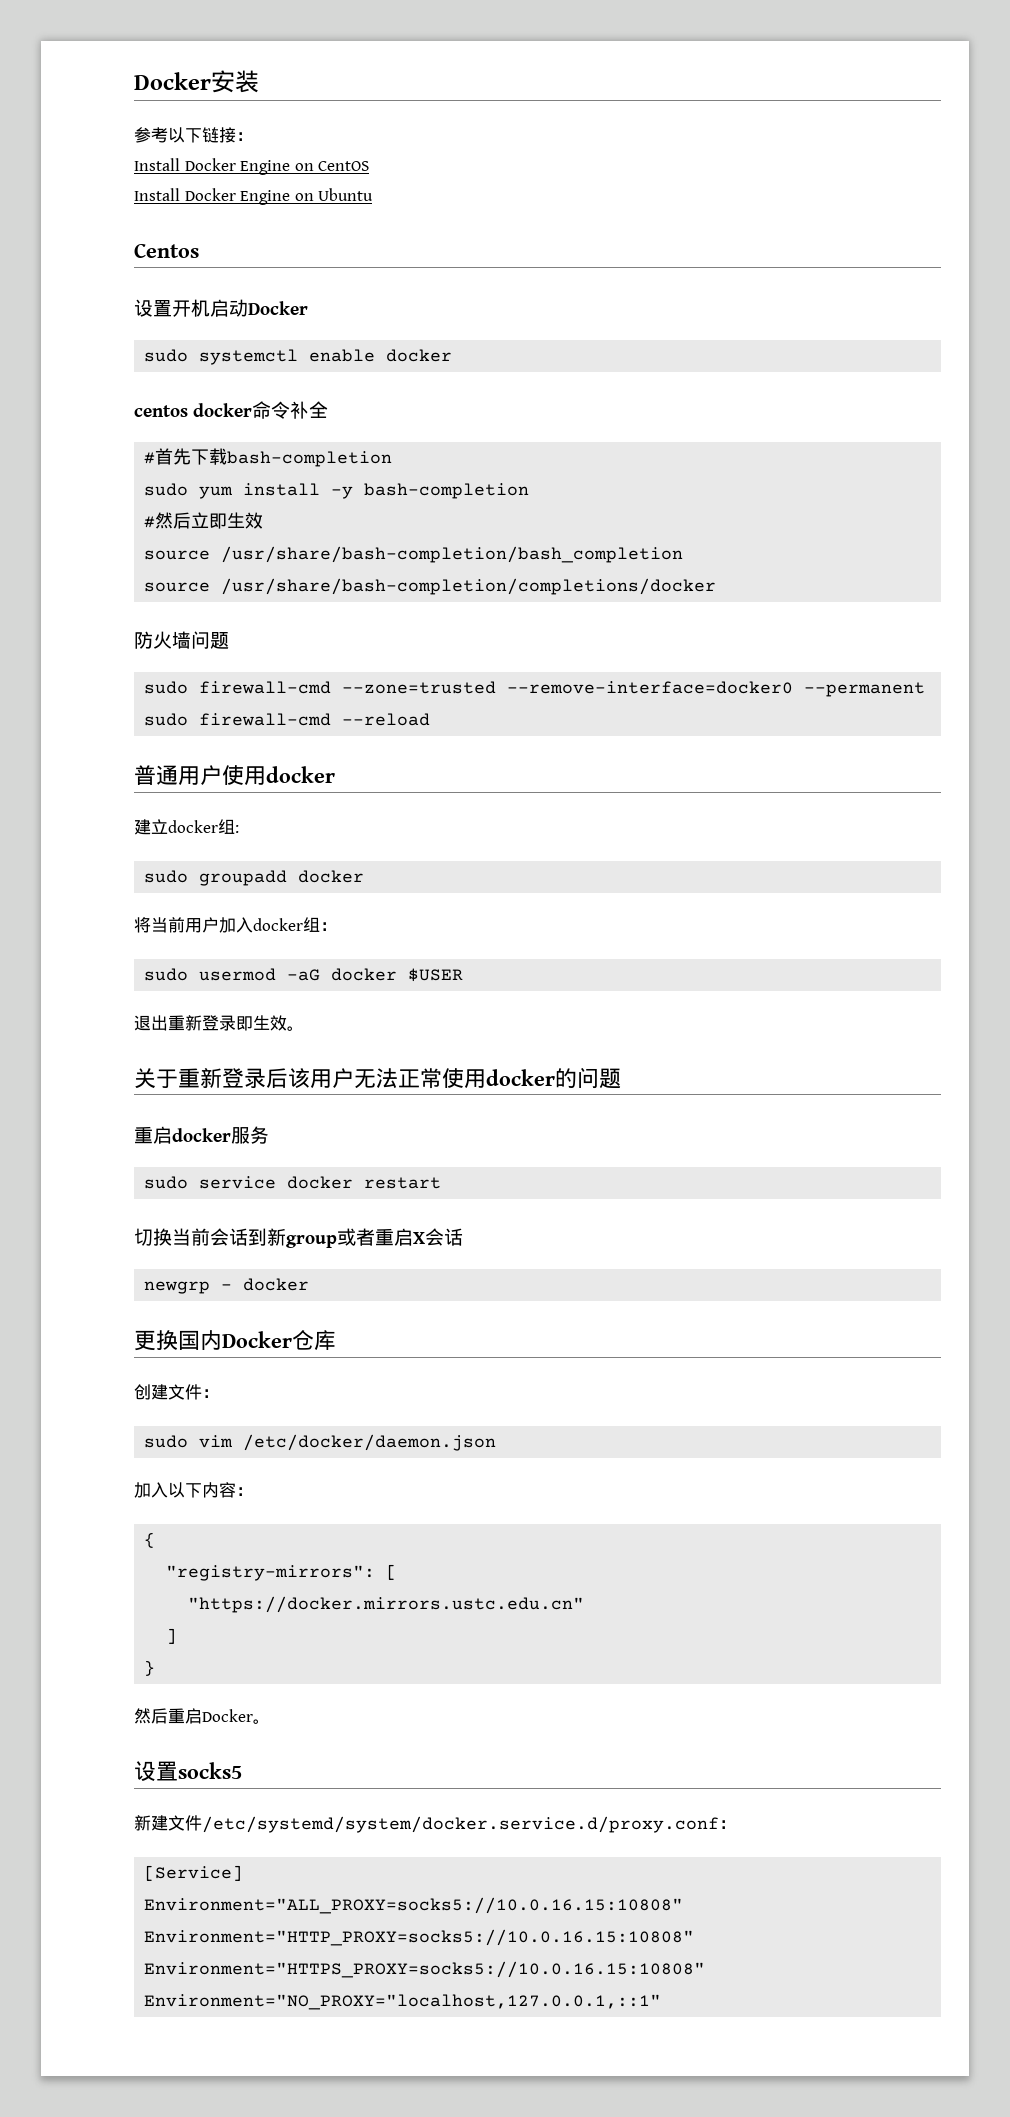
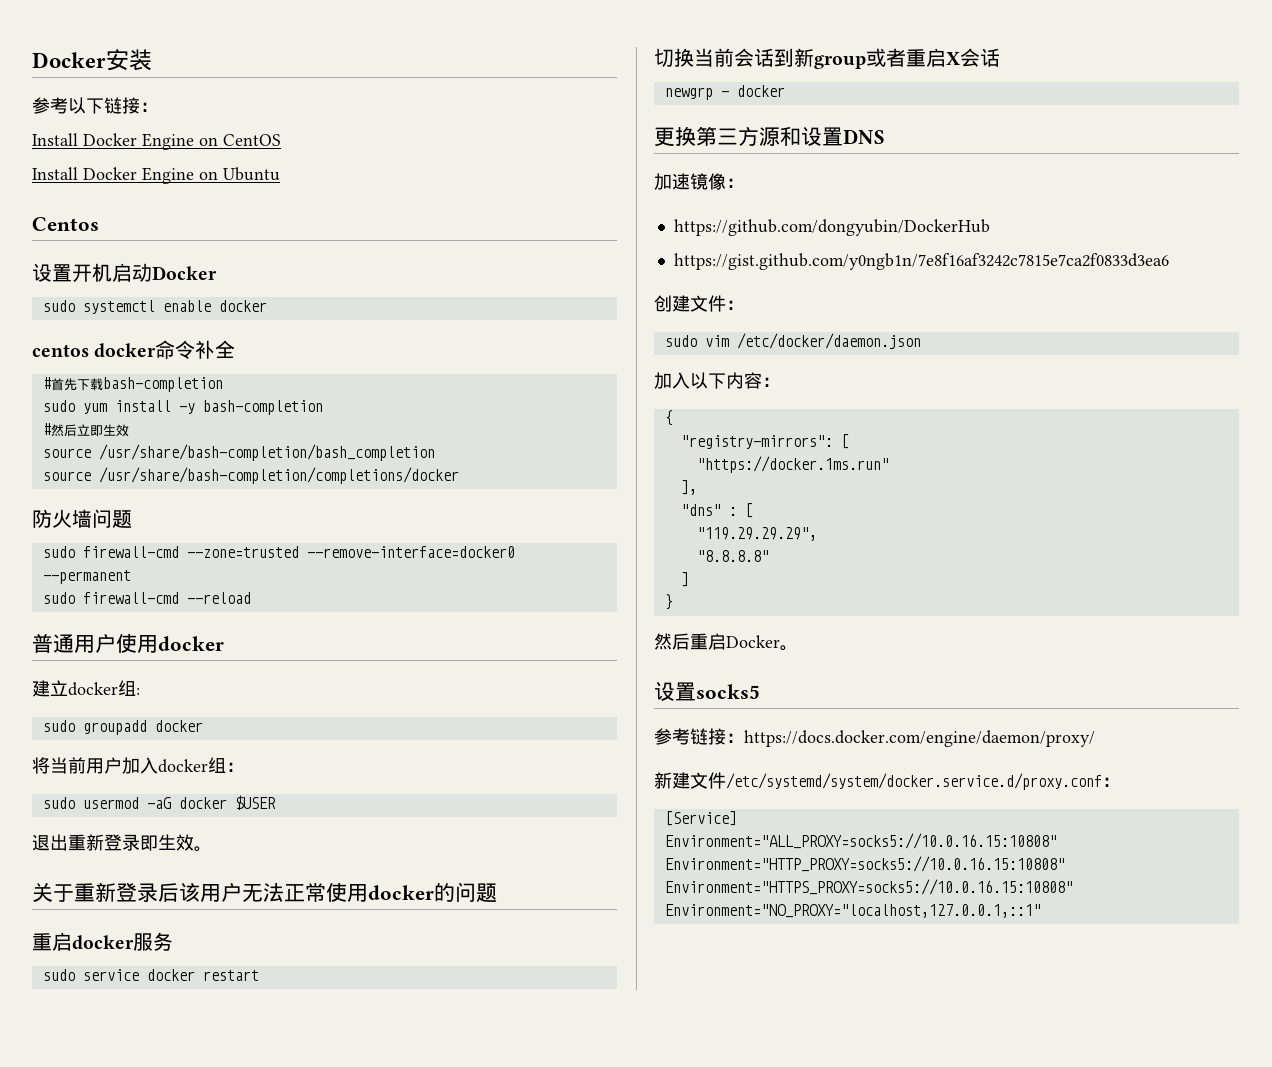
[178,1330,336,1350] 国内Docker仓库 -> [696,126,885,146] [654,173,744,190] [673,219,990,236] [673,253,1169,270] 第三方源和设置DNS // 加速镜像： // https://github.com/dongyubin/DockerHub // https://gist.github.com/y0ngb1n/7e8f16af3242c7815e7ca2f0833d3ea6
[188,1596,585,1613] "https://docker.mirrors.ustc.edu.cn" -> [696,456,889,473] [680,480,697,495] [680,503,753,518] [696,527,817,541] [696,550,769,562] "https://docker.1ms.run" // ], // "dns" : [ // "119.29.29.29", // "8.8.8.8"
(242, 1770) none -> [654,728,1095,747] // 参考链接：https://docs.docker.com/engine/daemon/proxy/

